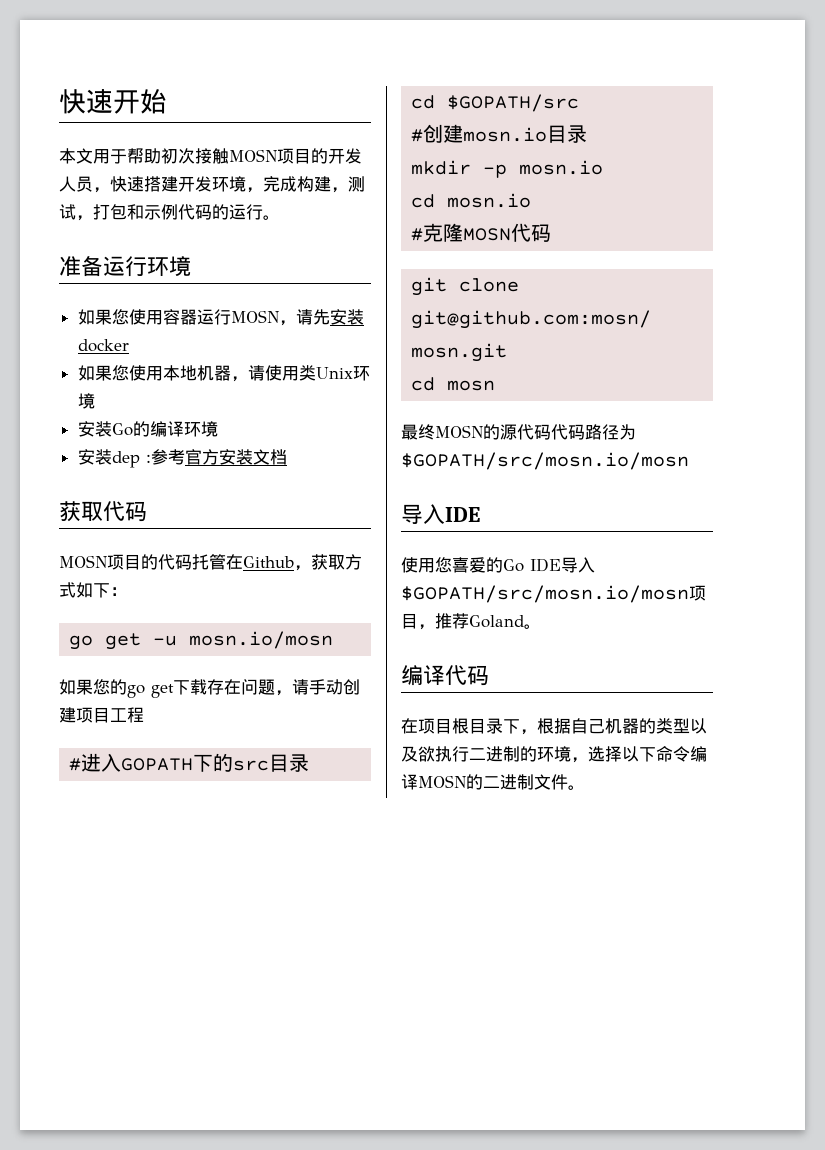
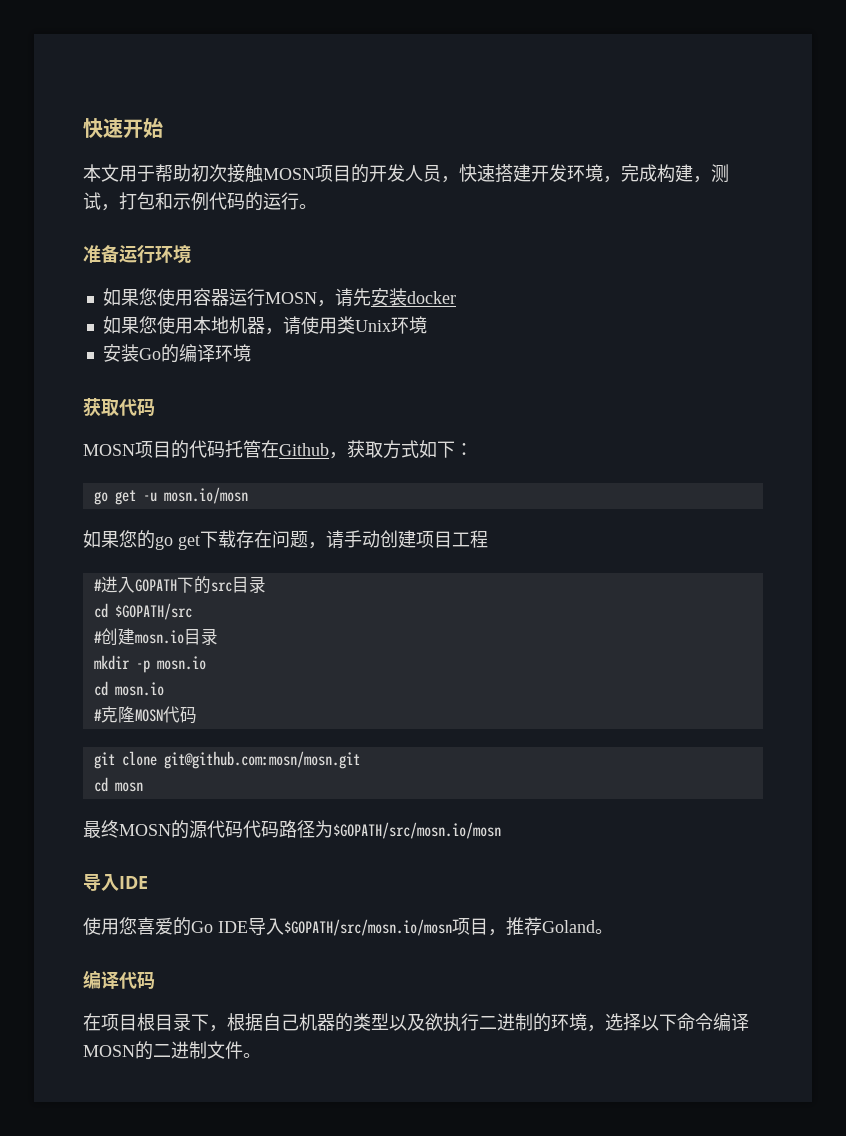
[77,449,287,468] // 安装dep :参考官方安装文档 -> (251, 353) none

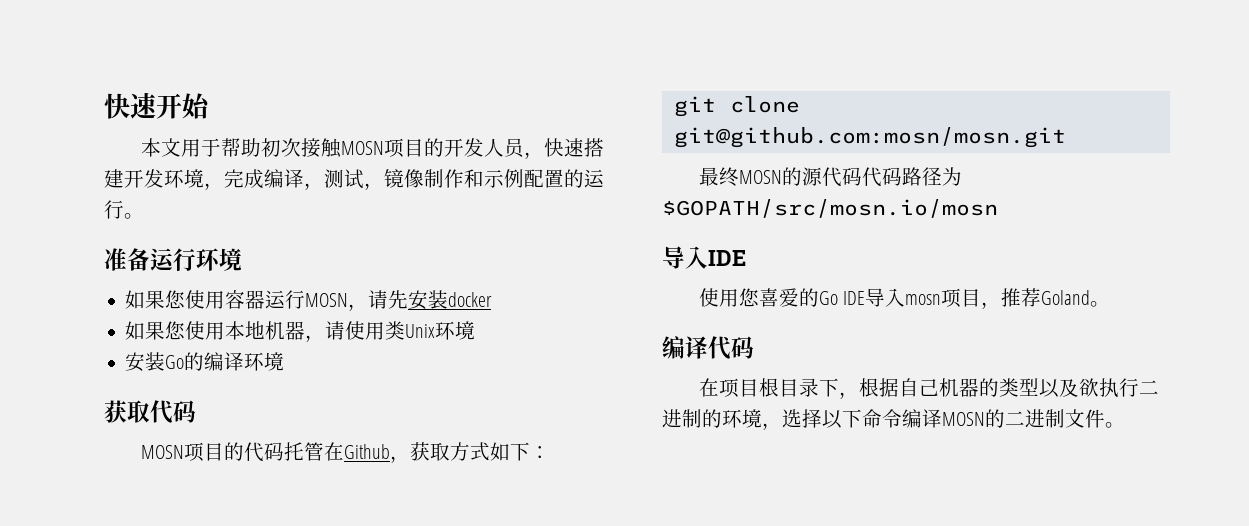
[657,164,693,183] 构建 -> [264,169,304,188] 编译
[119,192,245,211] 打包和示例代码 -> [384,169,564,188] 镜像制作和示例配置
[93,487,248,505] [83,530,488,550] [93,576,266,594] [93,603,192,620] [93,628,218,646] [93,655,206,673] [93,681,164,696] [93,706,197,724] // go get -u mosn.io/mosn // 如果您的go get下载存在问题，请手动创建项目工程 // #进入GOPATH下的src目录 // cd $GOPATH/src // #创建mosn.io目录 // mkdir -p mosn.io // cd mosn.io // #克隆MOSN代码 -> (550, 452) none
[93,777,143,792] // cd mosn -> (1066, 137) none
[284,919,452,936] $GOPATH/src/mosn.io/mosn -> [904,294,941,305] mosn

